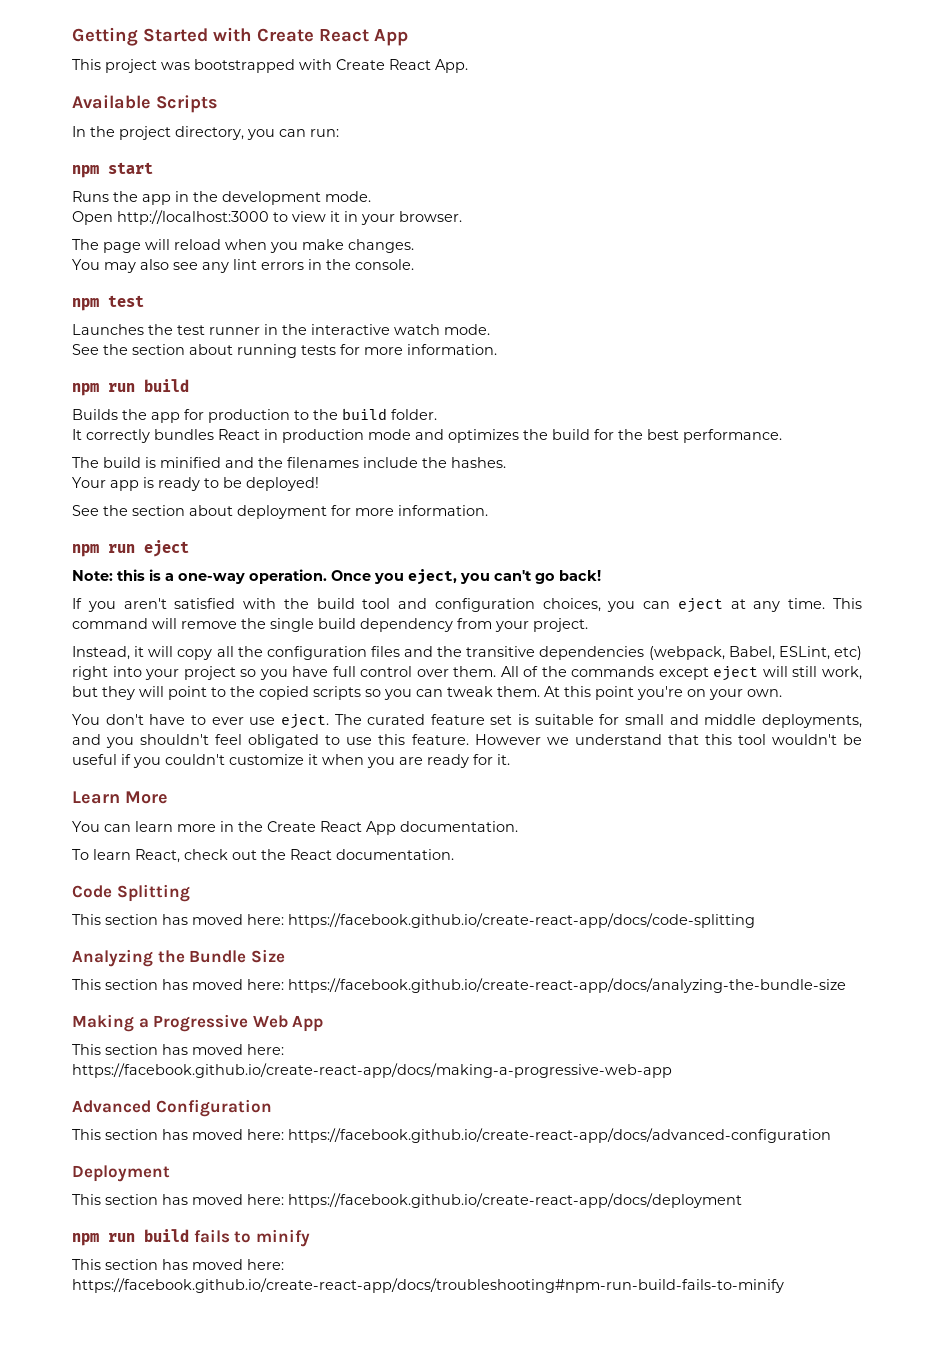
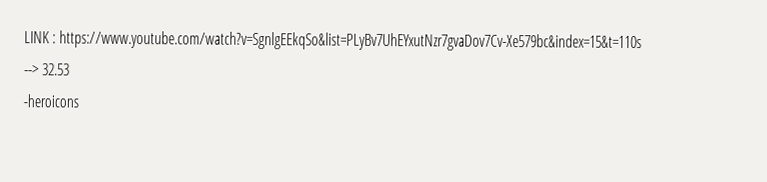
[72,27,408,46] [72,59,468,73] [72,95,218,113] [72,126,339,140] [72,162,153,178] [72,191,371,205] [72,210,462,225] [72,239,414,253] [72,259,414,273] [72,295,144,311] [72,324,490,335] [72,344,497,358] [72,379,189,396] [72,408,437,423] [72,429,782,443] [72,457,506,468] [72,477,319,491] [72,505,488,519] [72,540,189,557] [72,569,601,585] [72,598,862,613] [72,618,588,632] [72,646,862,660] [72,666,862,681] [72,686,782,700] [72,714,862,729] [72,734,862,748] [72,754,510,768] [72,791,168,804] [72,821,518,835] [72,849,454,863] [72,884,190,902] [72,913,755,928] [72,949,285,967] [72,978,846,993] [72,1014,324,1032] [72,1044,284,1055] [72,1063,672,1078] [72,1099,272,1117] [72,1128,831,1143] [72,1165,170,1182] [72,1193,742,1208] [72,1229,310,1247] [72,1259,284,1270] [72,1278,784,1293] Getting Started with Create React App // This project was bootstrapped with Create React App. // Available Scripts // In the project directory, you can run: // npm start // Runs the app in the development mode. // Open http://localhost:3000 to view it in your browser. // The page will reload when you make changes. // You may also see any lint errors in the console. // npm test // Launches the test runner in the interactive watch mode. // See the section about running tests for more information. // npm run build // Builds the app for production to the build folder. // It correctly bundles React in production mode and optimizes the build for the best performance. // The build is minified and the filenames include the hashes. // Your app is ready to be deployed! // See the section about deployment for more information. // npm run eject // Note: this is a one-way operation. Once you eject, you can't go back! // If you aren't satisfied with the build tool and configuration choices, you can eject at any time. This command will remove the single build dependency from your project. // Instead, it will copy all the configuration files and the transitive dependencies (webpack, Babel, ESLint, etc) right into your project so you have full control over them. All of the commands except eject will still work, but they will point to the copied scripts so you can tweak them. At this point you're on your own. // You don't have to ever use eject. The curated feature set is suitable for small and middle deployments, and you shouldn't feel obligated to use this feature. However we understand that this tool wouldn't be useful if you couldn't customize it when you are ready for it. // Learn More // You can learn more in the Create React App documentation. // To learn React, check out the React documentation. // Code Splitting // This section has moved here: https://facebook.github.io/create-react-app/docs/code-splitting // Analyzing the Bundle Size // This section has moved here: https://facebook.github.io/create-react-app/docs/analyzing-the-bundle-size // Making a Progressive Web App // This section has moved here: https://facebook.github.io/create-react-app/docs/making-a-progressive-web-app // Advanced Configuration // This section has moved here: https://facebook.github.io/create-react-app/docs/advanced-configuration // Deployment // This section has moved here: https://facebook.github.io/create-react-app/docs/deployment // npm run build fails to minify // This section has moved here: https://facebook.github.io/create-react-app/docs/troubleshooting#npm-run-build-fails-to-minify -> [24,30,643,53] [24,63,71,76] [23,94,79,108] LINK : https://www.youtube.com/watch?v=SgnlgEEkqSo&list=PLyBv7UhEYxutNzr7gvaDov7Cv-Xe579bc&index=15&t=110s // --> 32.53 // -heroicons

